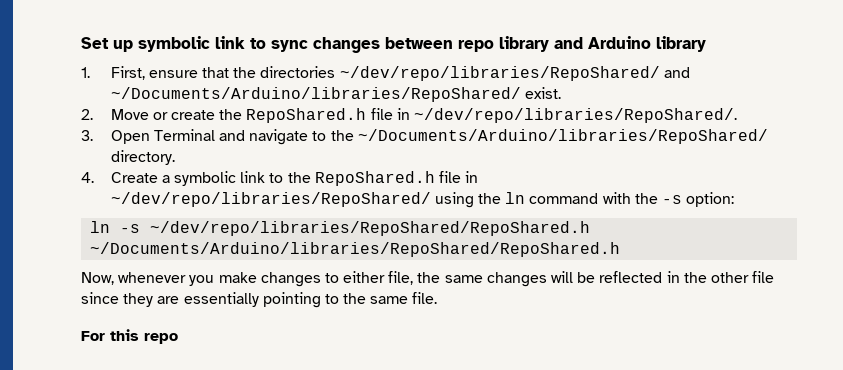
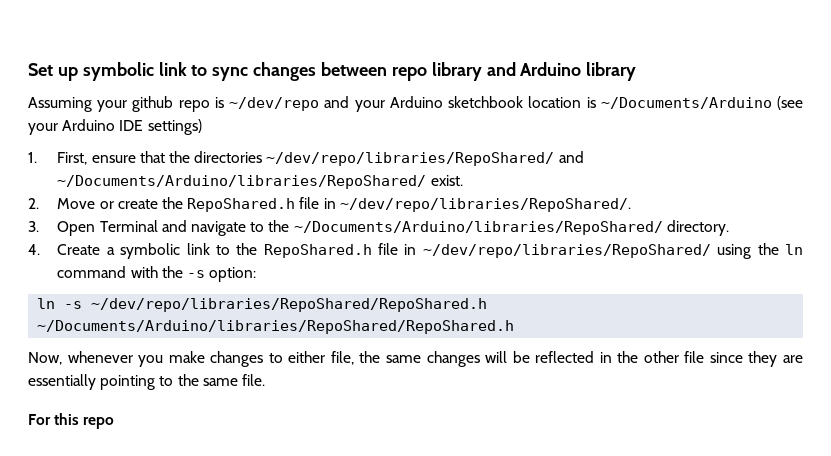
(706, 44) none -> [28,96,804,112] [28,119,202,135] // Assuming your github repo is ~/dev/repo and your Arduino sketchbook location is ~/Documents/Arduino (see your Arduino IDE settings)

